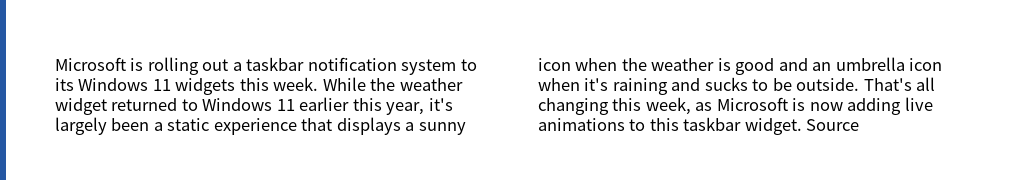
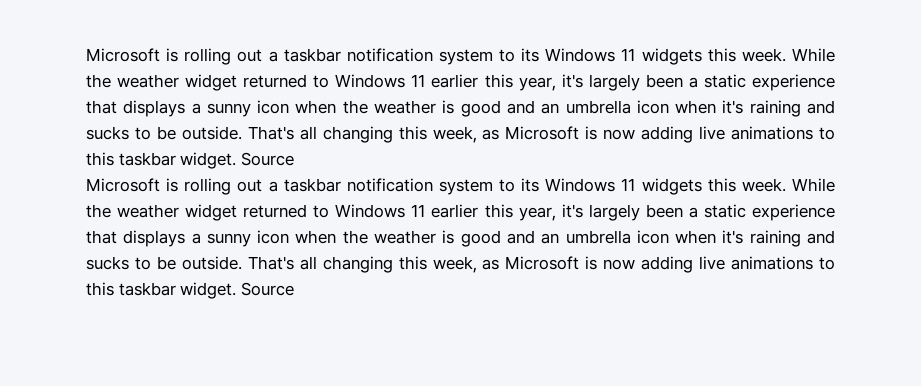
(860, 125) none -> [86,178,835,195] [86,204,836,221] [86,230,835,247] [86,256,835,273] [86,282,294,299] // Microsoft is rolling out a taskbar notification system to its Windows 11 widgets this week. While the weather widget returned to Windows 11 earlier this year, it's largely been a static experience that displays a sunny icon when the weather is good and an umbrella icon when it's raining and sucks to be outside. That's all changing this week, as Microsoft is now adding live animations to this taskbar widget. Source

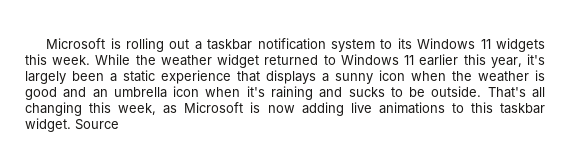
[86,178,835,195] [86,204,836,221] [86,230,835,247] [86,256,835,273] [86,282,294,299] // Microsoft is rolling out a taskbar notification system to its Windows 11 widgets this week. While the weather widget returned to Windows 11 earlier this year, it's largely been a static experience that displays a sunny icon when the weather is good and an umbrella icon when it's raining and sucks to be outside. That's all changing this week, as Microsoft is now adding live animations to this taskbar widget. Source -> (119, 124) none

